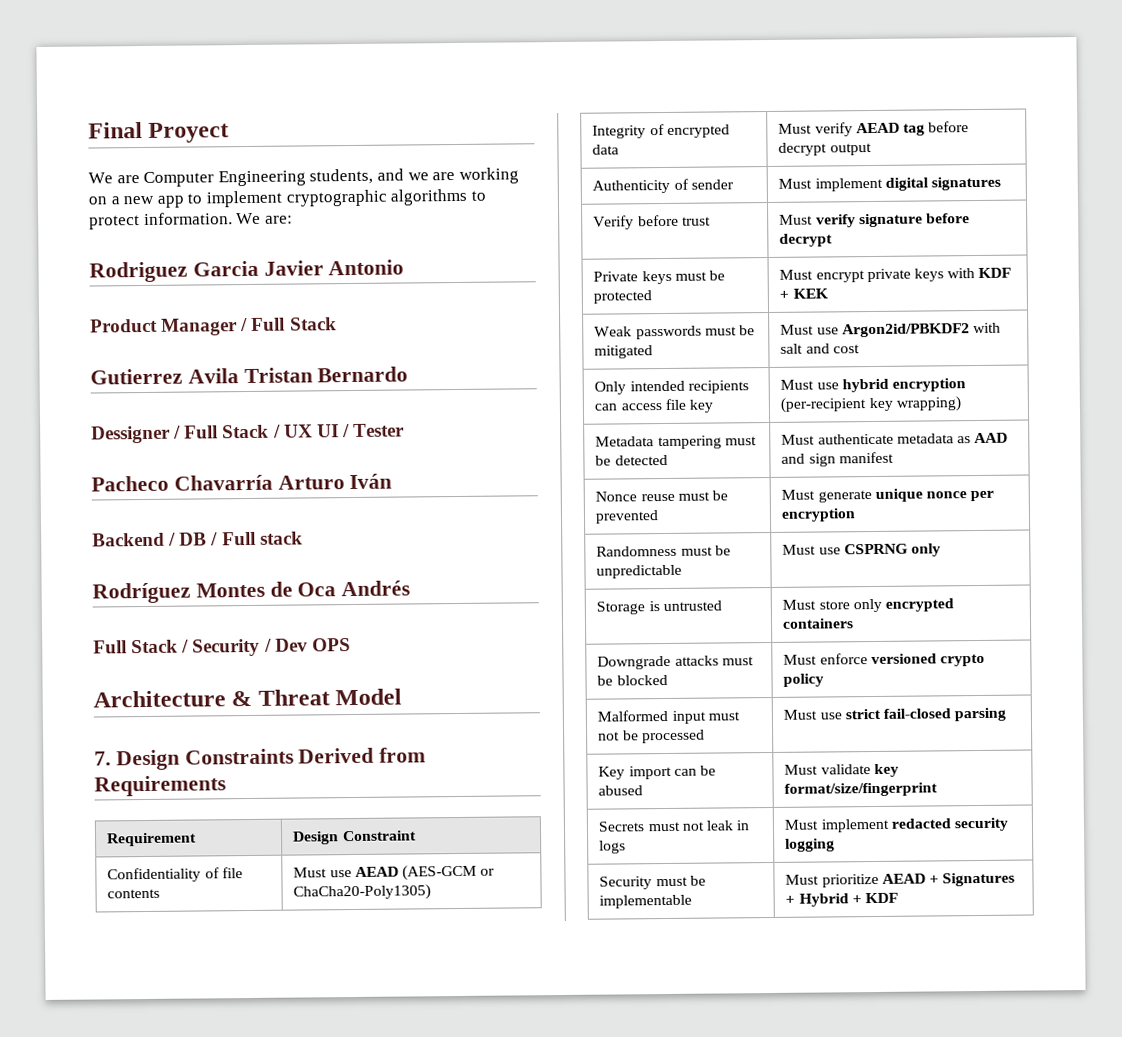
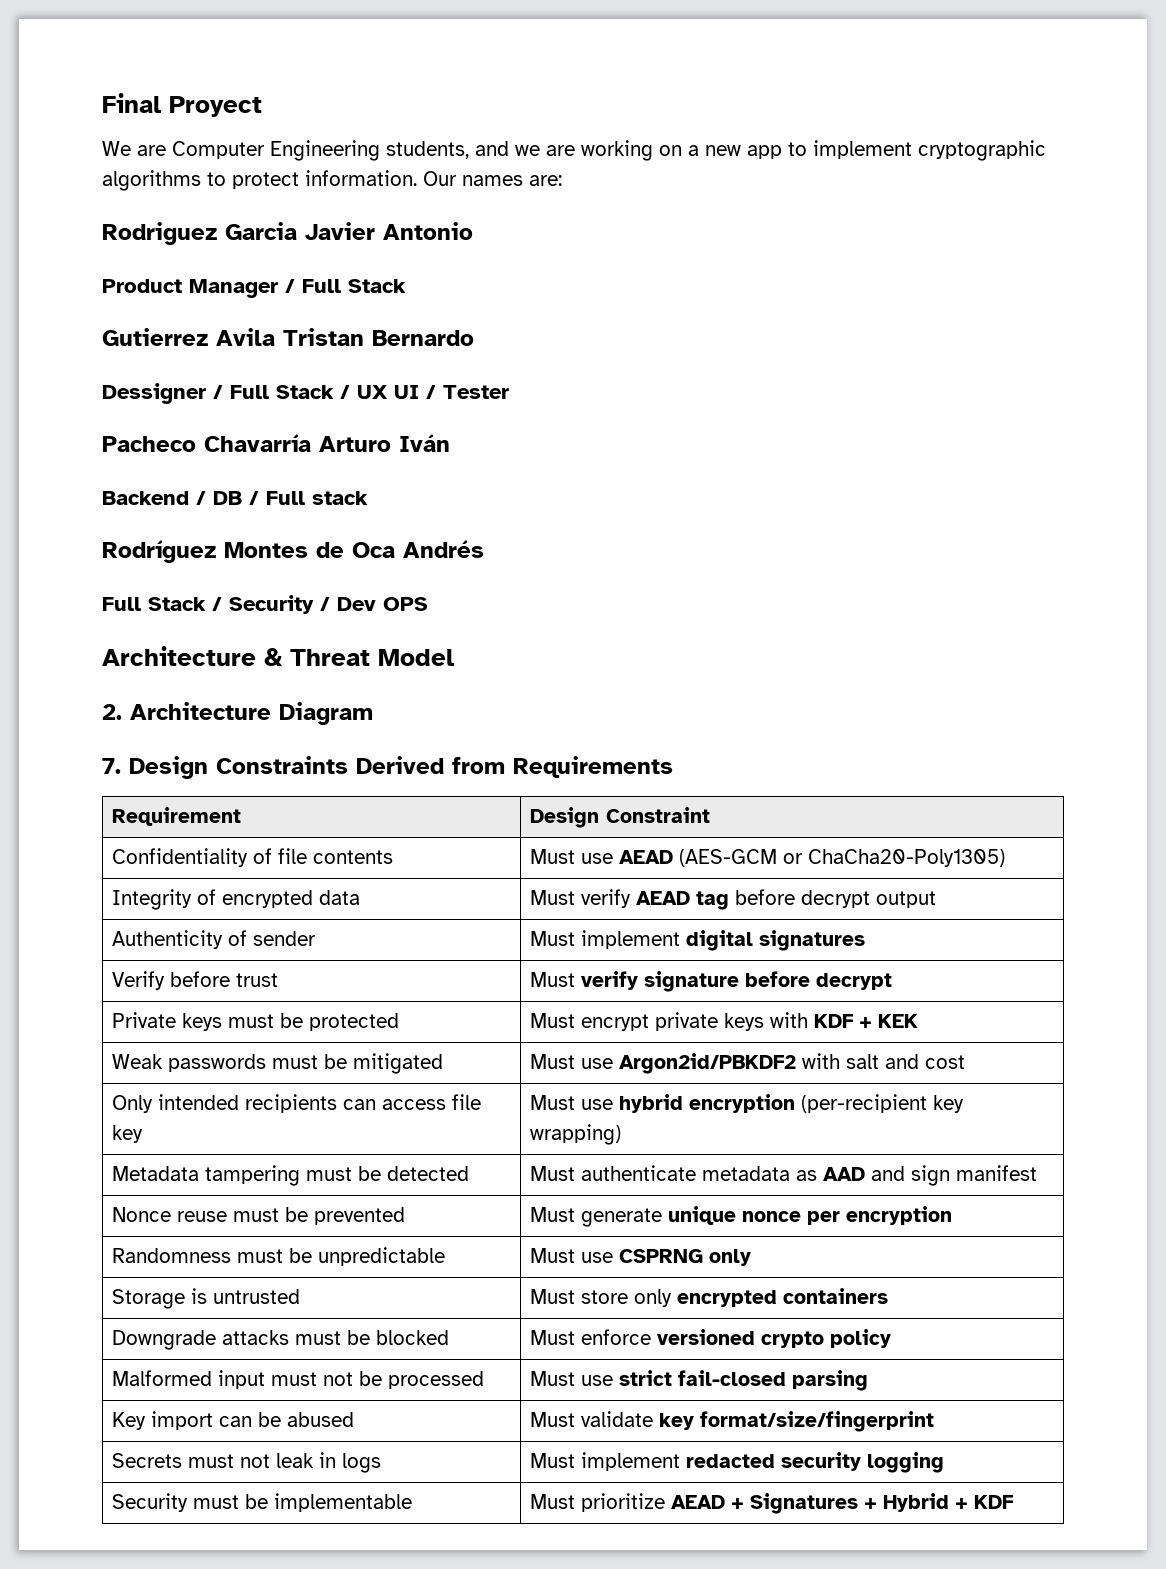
[236,212,262,225] We -> [423,171,523,186] Our names
(403, 697) none -> [102,702,373,725] // 2. Architecture Diagram

